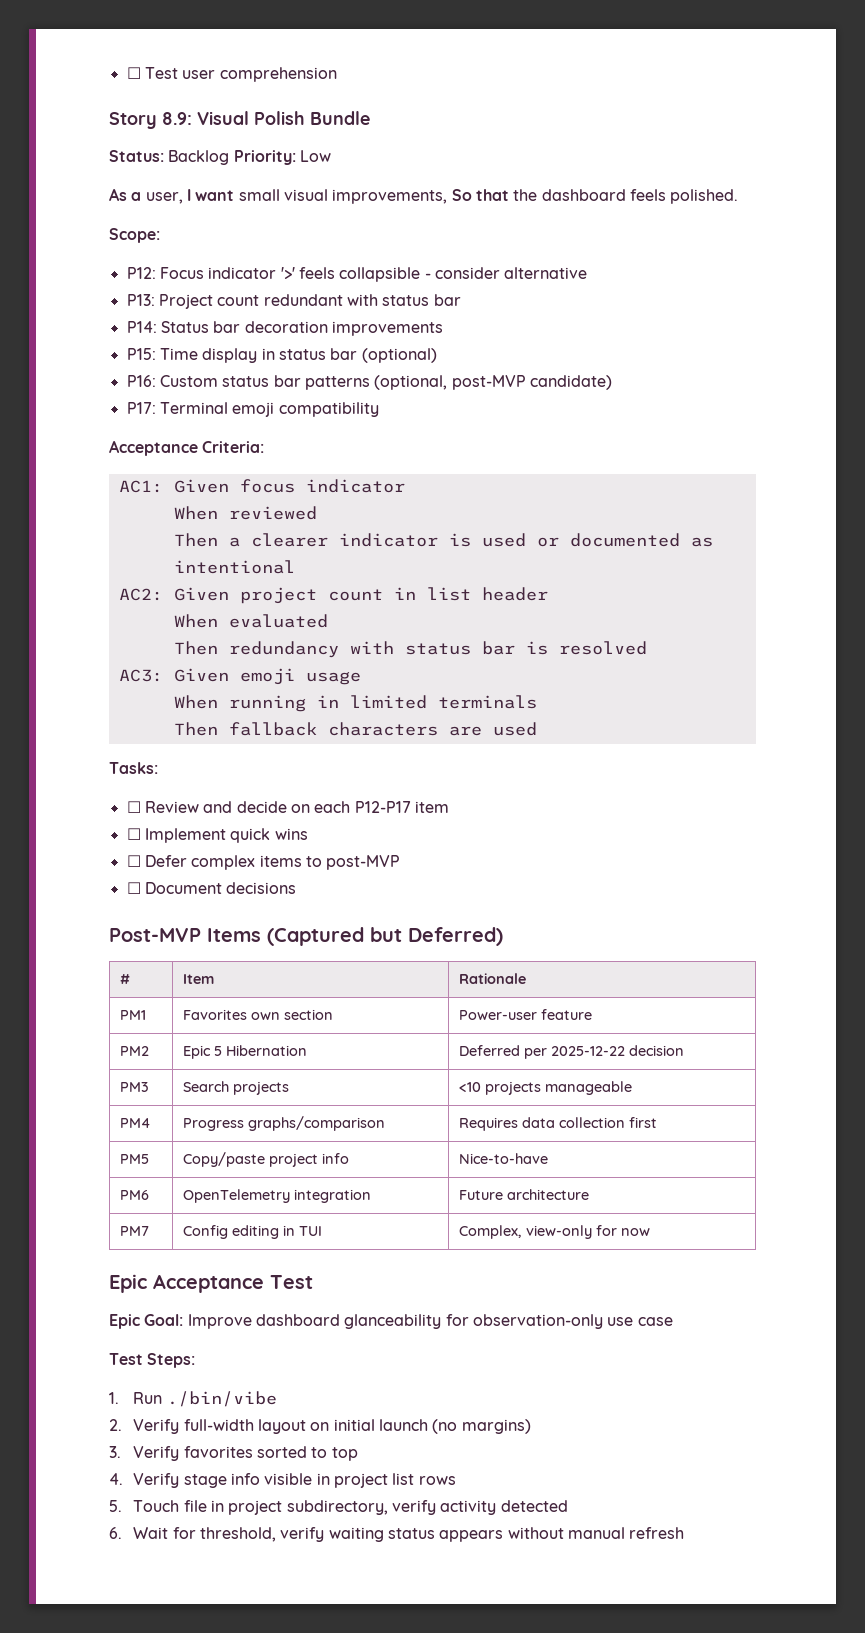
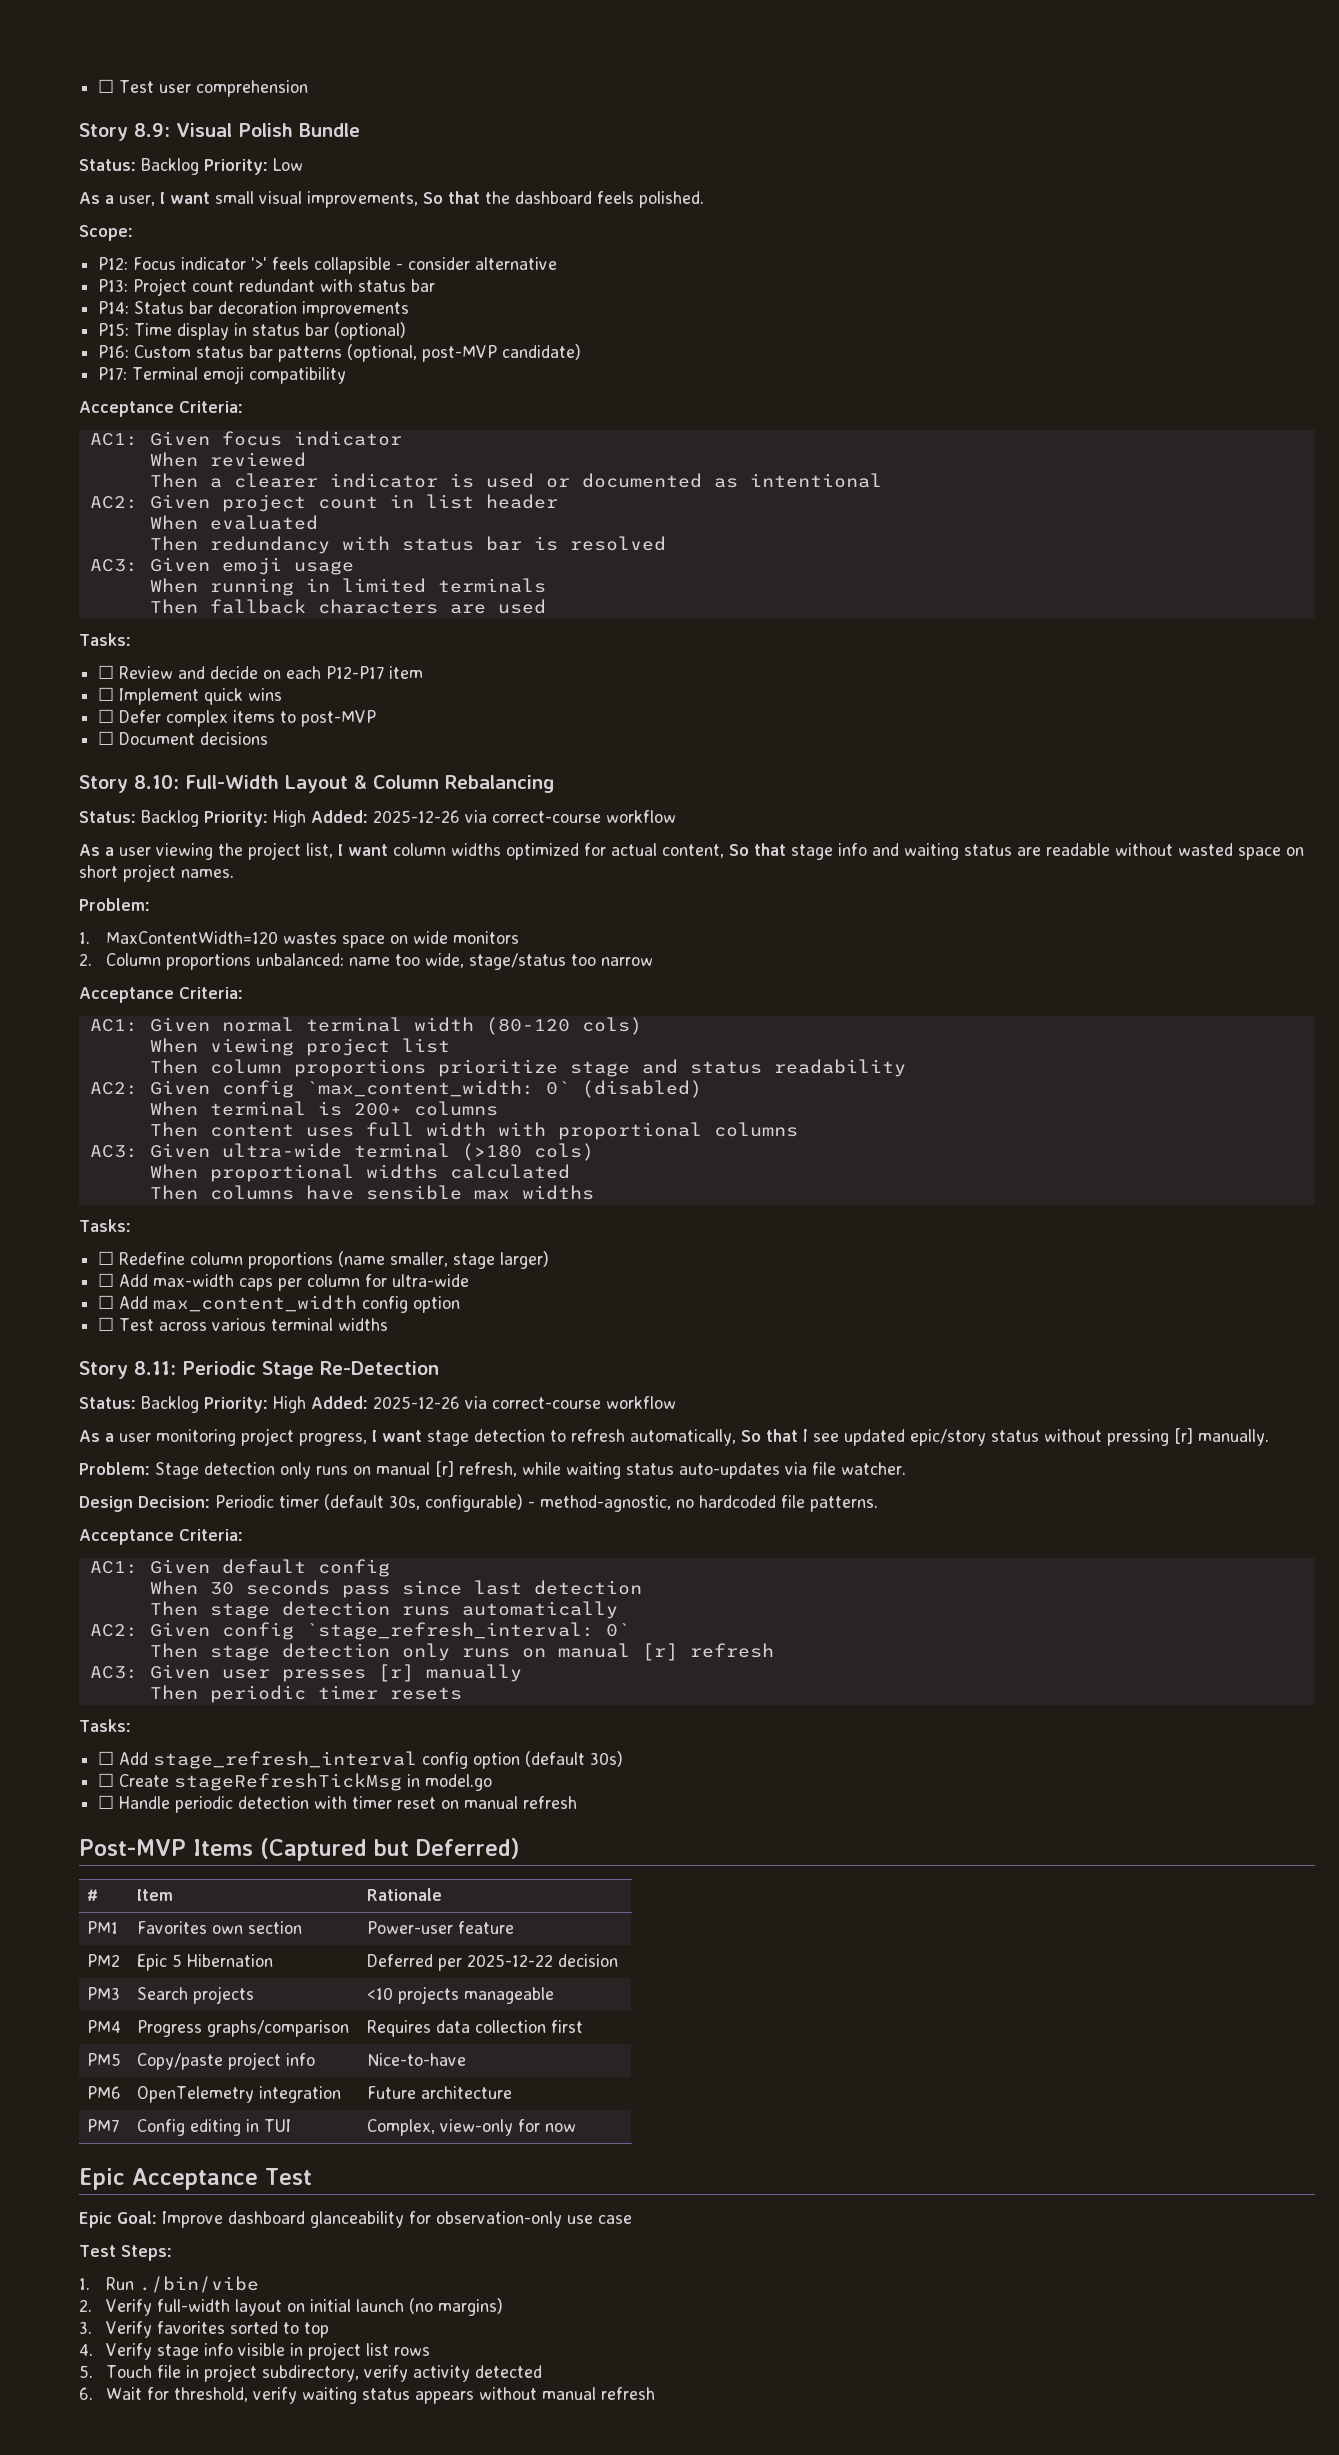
(297, 888) none -> [79,775,554,793] [79,810,676,827] [79,842,1304,860] [79,864,234,882] [79,898,150,911] [79,931,520,948] [79,953,654,970] [79,987,243,1003] [89,1017,642,1035] [149,1038,450,1056] [149,1059,906,1077] [89,1080,702,1098] [149,1101,498,1116] [149,1122,798,1140] [89,1143,594,1161] [149,1164,570,1182] [149,1185,594,1200] [79,1219,131,1232] [98,1251,550,1269] [98,1273,470,1291] [98,1295,461,1313] [98,1317,389,1331] [79,1361,439,1379] [79,1396,676,1413] [79,1428,1269,1446] [79,1461,906,1479] [79,1494,878,1512] [79,1529,243,1545] [89,1559,390,1577] [149,1580,642,1598] [149,1601,618,1619] [89,1622,630,1640] [149,1643,774,1661] [89,1664,522,1682] [149,1685,462,1703] [79,1719,131,1732] [98,1751,624,1769] [98,1773,493,1791] [98,1795,578,1813] // Story 8.10: Full-Width Layout & Column Rebalancing // Status: Backlog Priority: High Added: 2025-12-26 via correct-course workflow // As a user viewing the project list, I want column widths optimized for actual content, So that stage info and waiting status are readable without wasted space on short project names. // Problem: // 1. MaxContentWidth=120 wastes space on wide monitors // 2. Column proportions unbalanced: name too wide, stage/status too narrow // Acceptance Criteria: // AC1: Given normal terminal width (80-120 cols) // When viewing project list // Then column proportions prioritize stage and status readability // AC2: Given config `max_content_width: 0` (disabled) // When terminal is 200+ columns // Then content uses full width with proportional columns // AC3: Given ultra-wide terminal (>180 cols) // When proportional widths calculated // Then columns have sensible max widths // Tasks: // ☐ Redefine column proportions (name smaller, stage larger) // ☐ Add max-width caps per column for ultra-wide // ☐ Add max_content_width config option // ☐ Test across various terminal widths // Story 8.11: Periodic Stage Re-Detection // Status: Backlog Priority: High Added: 2025-12-26 via correct-course workflow // As a user monitoring project progress, I want stage detection to refresh automatically, So that I see updated epic/story status without pressing [r] manually. // Problem: Stage detection only runs on manual [r] refresh, while waiting status auto-updates via file watcher. // Design Decision: Periodic timer (default 30s, configurable) - method-agnostic, no hardcoded file patterns. // Acceptance Criteria: // AC1: Given default config // When 30 seconds pass since last detection // Then stage detection runs automatically // AC2: Given config `stage_refresh_interval: 0` // Then stage detection only runs on manual [r] refresh // AC3: Given user presses [r] manually // Then periodic timer resets // Tasks: // ☐ Add stage_refresh_interval config option (default 30s) // ☐ Create stageRefreshTickMsg in model.go // ☐ Handle periodic detection with timer reset on manual refresh

